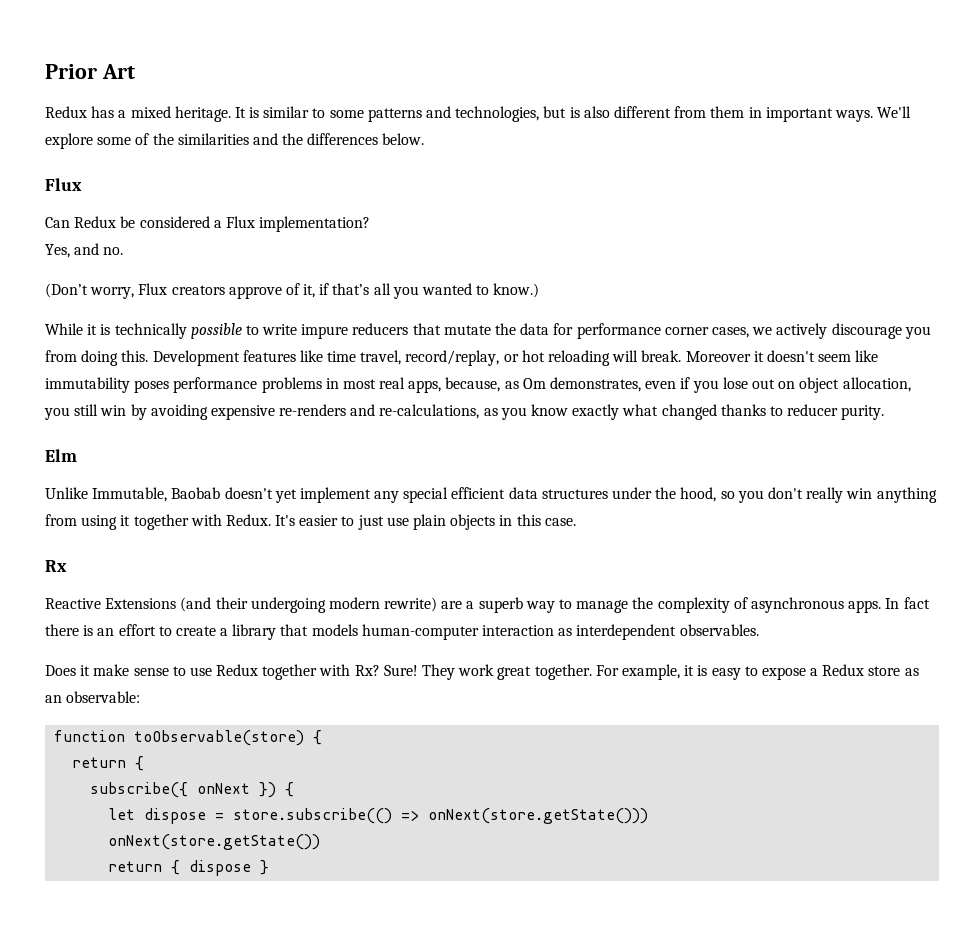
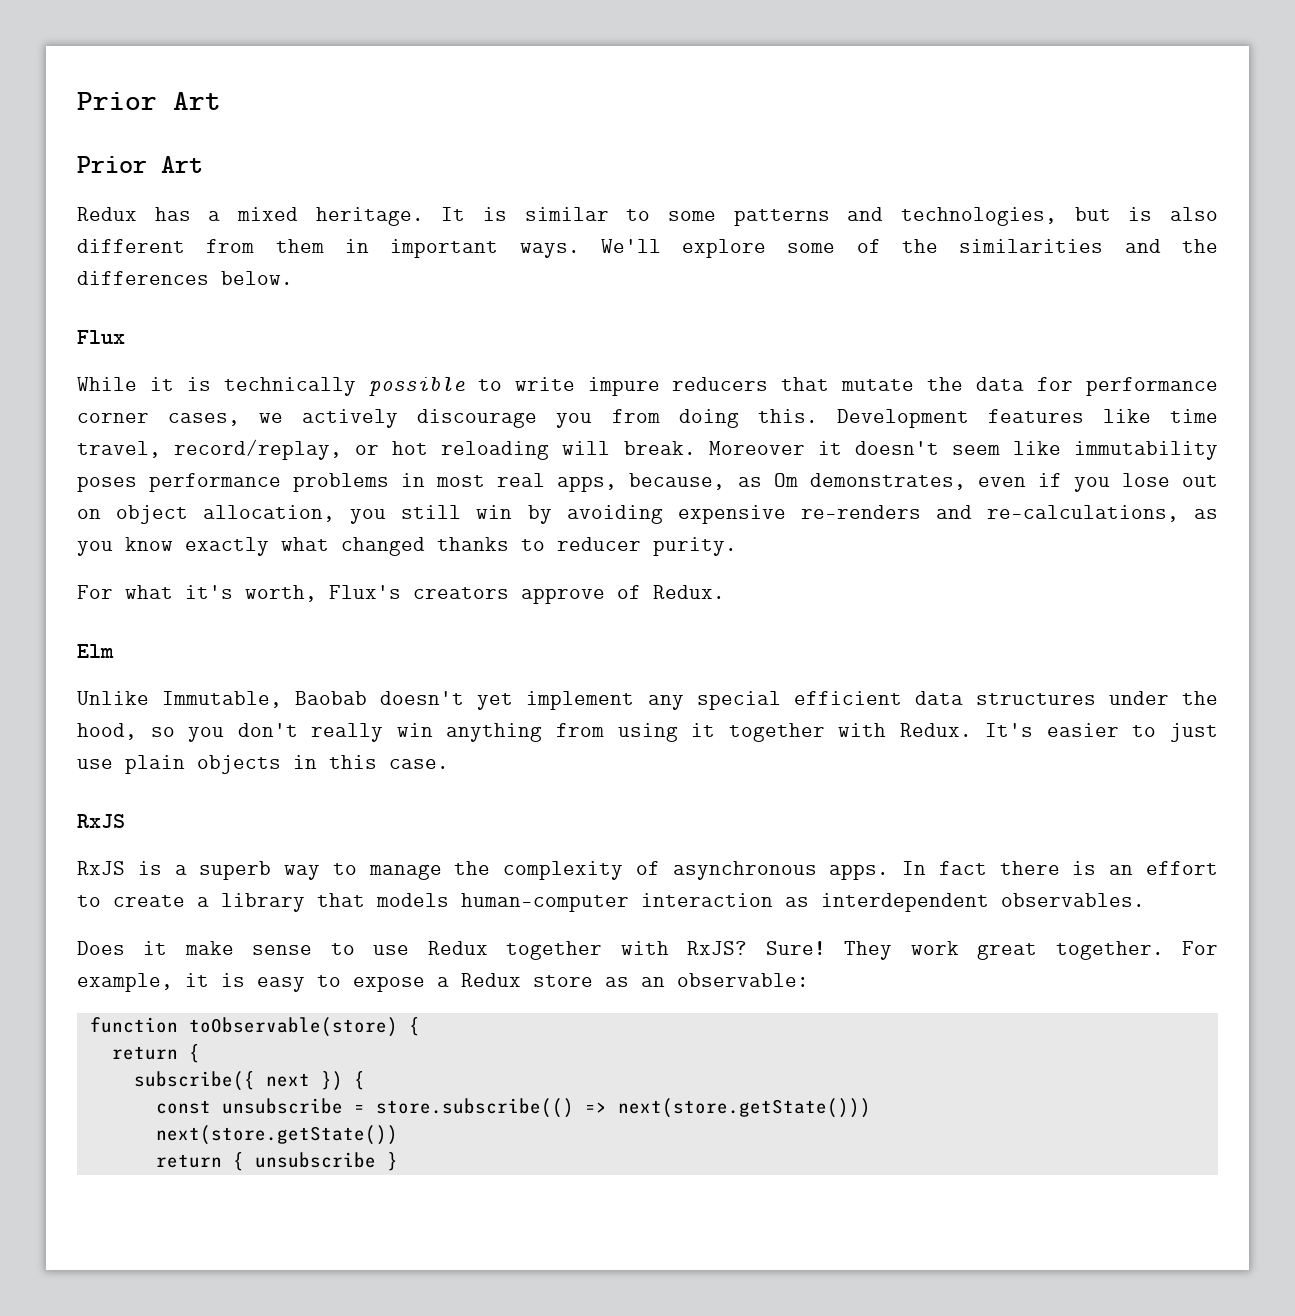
[45,64,135,79] Prior Art -> [77,92,221,110] [77,156,203,173] Prior Art // Prior Art
[45,216,371,232] [45,243,124,258] [45,283,540,299] // Can Redux be considered a Flux implementation? // Yes, and no. // (Don’t worry, Flux creators approve of it, if that’s all you wanted to know.) -> (125, 337) none
(885, 412) none -> [77,585,725,604] // For what it's worth, Flux's creators approve of Redux.
[45,560,67,572] [45,597,463,613] Rx // Reactive Extensions (and their undergoing modern rewrite) are -> [77,814,125,828] [77,861,162,875] RxJS // RxJS is
[354,665,380,676] Rx? -> [687,941,748,955] RxJS?
[197,783,251,794] onNext -> [265,1073,310,1087] next
[108,808,207,824] let dispose -> [155,1098,343,1114] const unsubscribe
[428,808,649,824] [108,834,321,850] [108,860,252,876] onNext(store.getState())) // onNext(store.getState()) // return { dispose -> [617,1098,871,1118] [155,1125,398,1145] [155,1152,376,1171] next(store.getState())) // next(store.getState()) // return { unsubscribe

